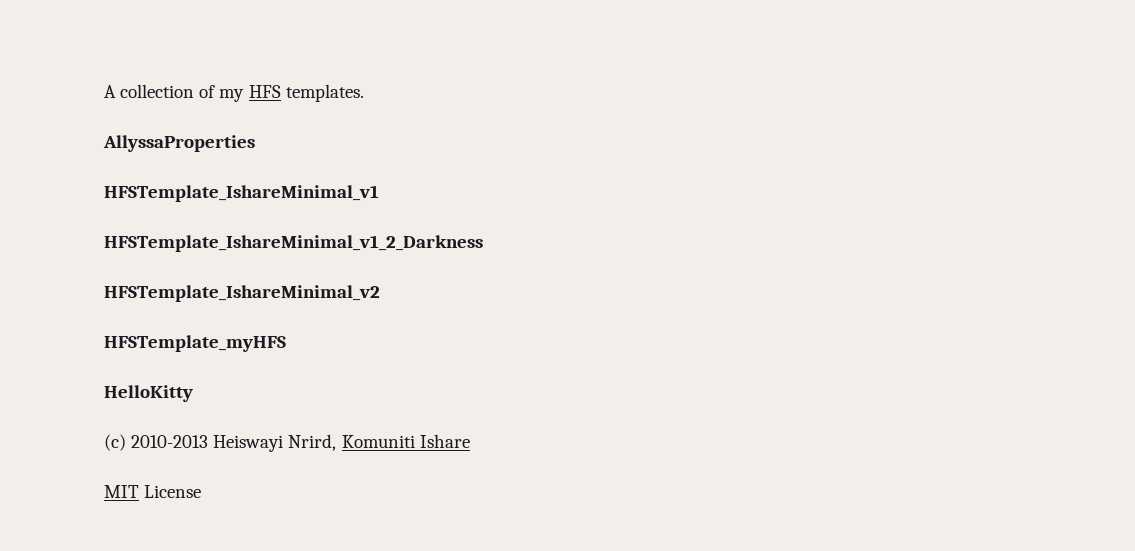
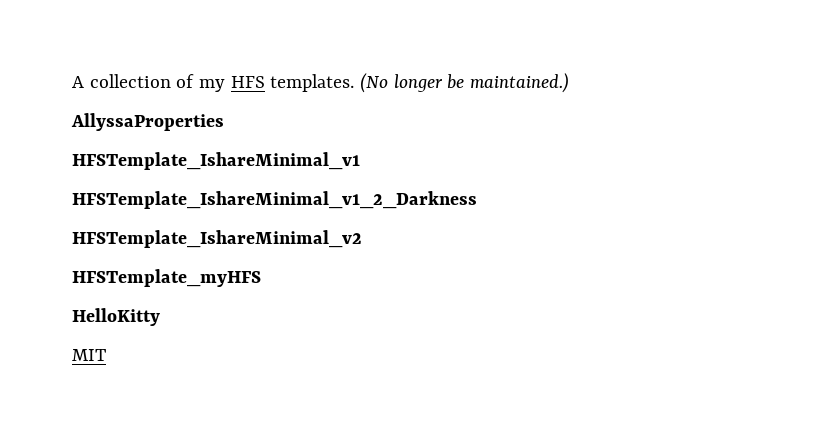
(364, 93) none -> [360,73,570,93] (No longer be maintained.)
[104,434,470,452] // (c) 2010-2013 Heiswayi Nrird, Komuniti Ishare -> (160, 317) none
[144,485,202,498] License -> (106, 355) none

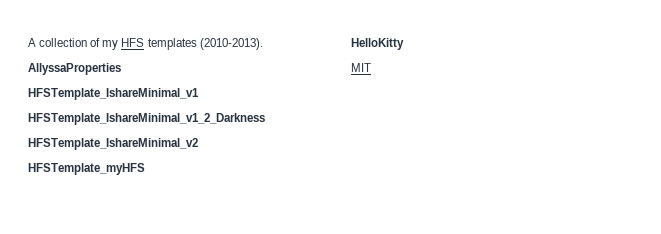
[270,73,570,93] templates. (No longer be maintained.) -> [147,38,263,50] templates (2010-2013).

